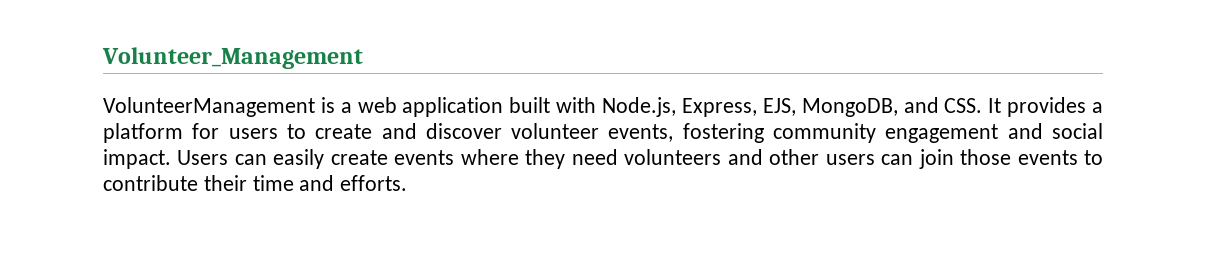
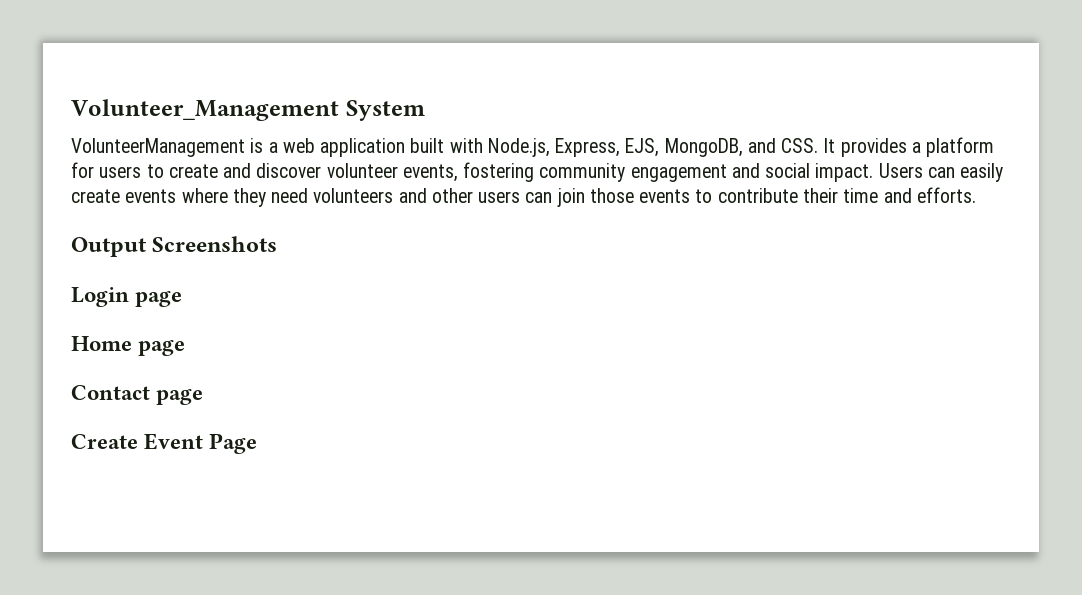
(363, 58) none -> [345,100,425,121] System
(408, 183) none -> [71,236,278,257] [71,287,183,307] [71,336,186,356] [71,385,204,405] [71,433,258,454] // Output Screenshots // Login page // Home page // Contact page // Create Event Page

